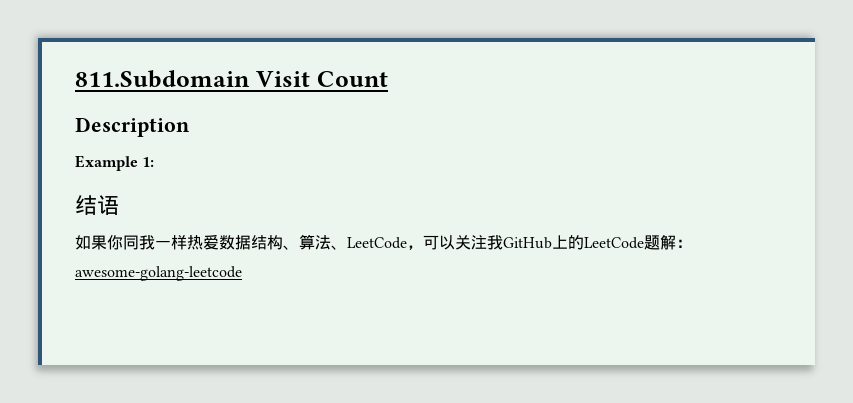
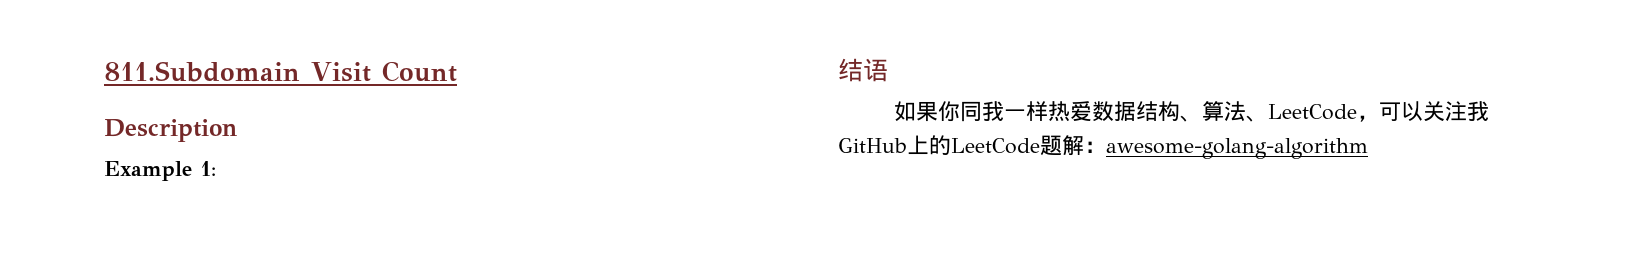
[75,266,242,281] awesome-golang-leetcode -> [1106,138,1368,159] awesome-golang-algorithm

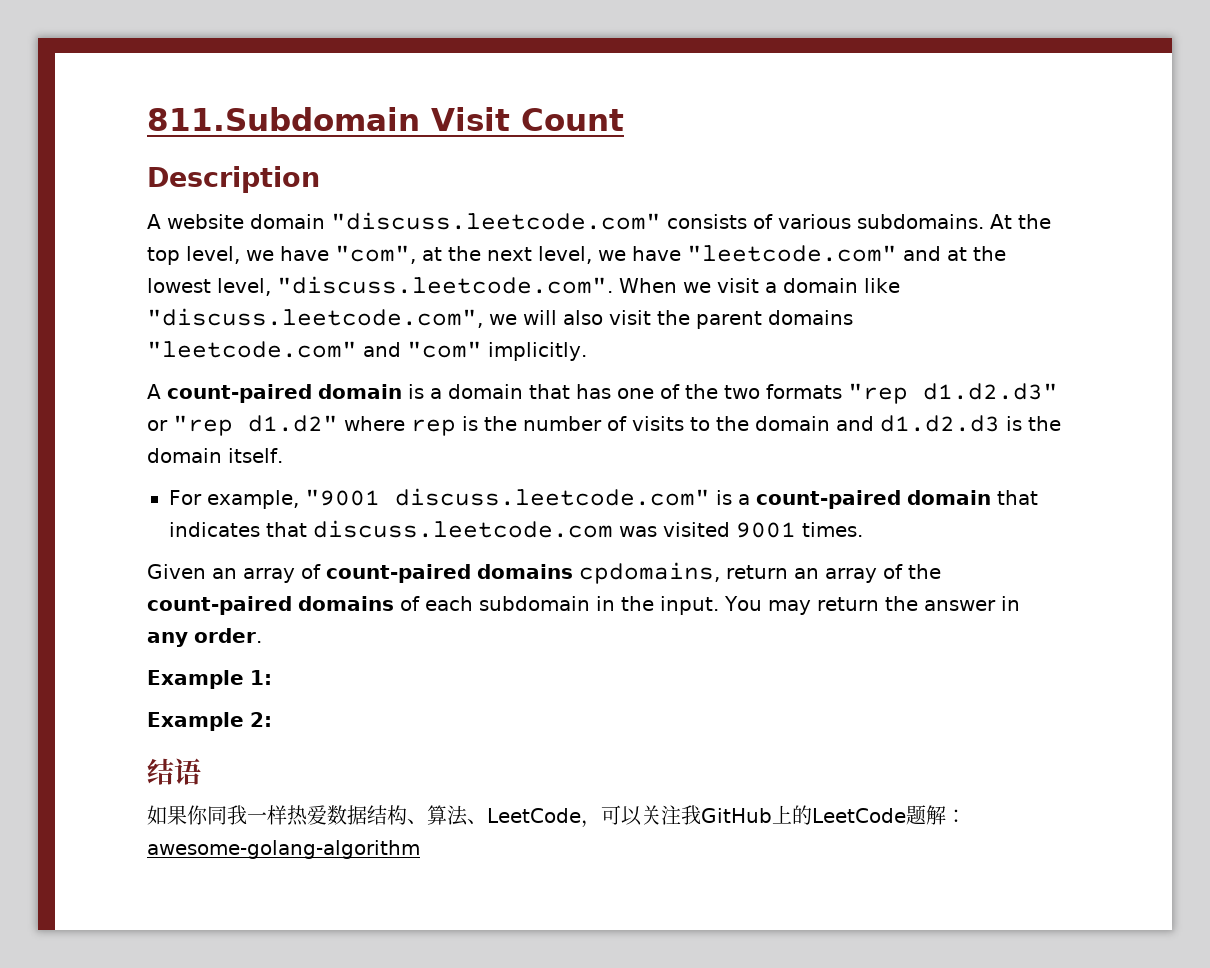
(237, 130) none -> [147,212,1051,230] [147,245,1006,265] [147,276,900,296] [147,308,853,329] [147,341,587,361] [147,383,1058,404] [147,415,1061,436] [147,448,283,463] [169,488,1038,509] [169,520,863,538] [147,562,941,584] [147,596,1020,615] [147,628,262,647] // A website domain "discuss.leetcode.com" consists of various subdomains. At the top level, we have "com", at the next level, we have "leetcode.com" and at the lowest level, "discuss.leetcode.com". When we visit a domain like "discuss.leetcode.com", we will also visit the parent domains "leetcode.com" and "com" implicitly. // A count-paired domain is a domain that has one of the two formats "rep d1.d2.d3" or "rep d1.d2" where rep is the number of visits to the domain and d1.d2.d3 is the domain itself. // For example, "9001 discuss.leetcode.com" is a count-paired domain that indicates that discuss.leetcode.com was visited 9001 times. // Given an array of count-paired domains cpdomains, return an array of the count-paired domains of each subdomain in the input. You may return the answer in any order.
(216, 168) none -> [147,712,272,731] // Example 2:

